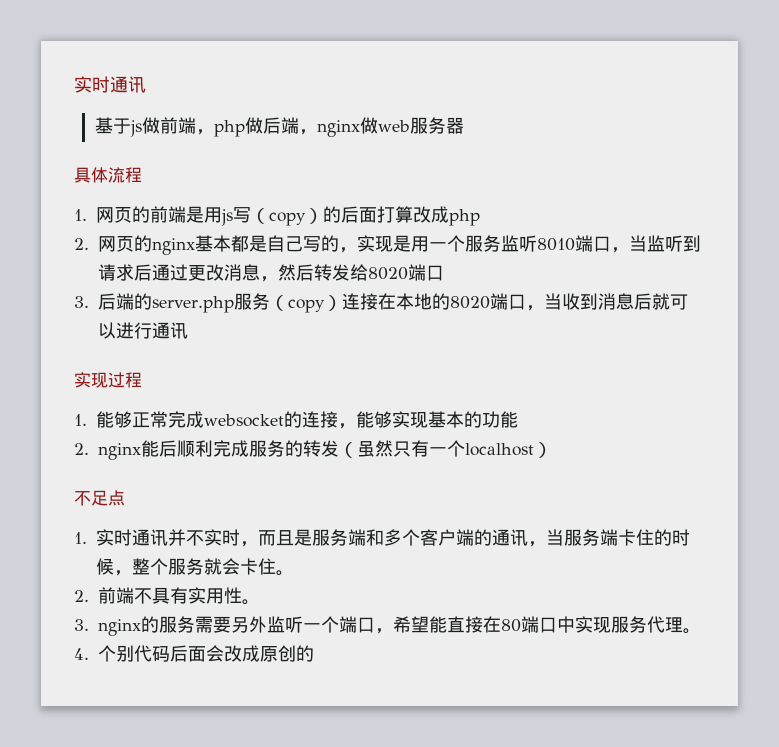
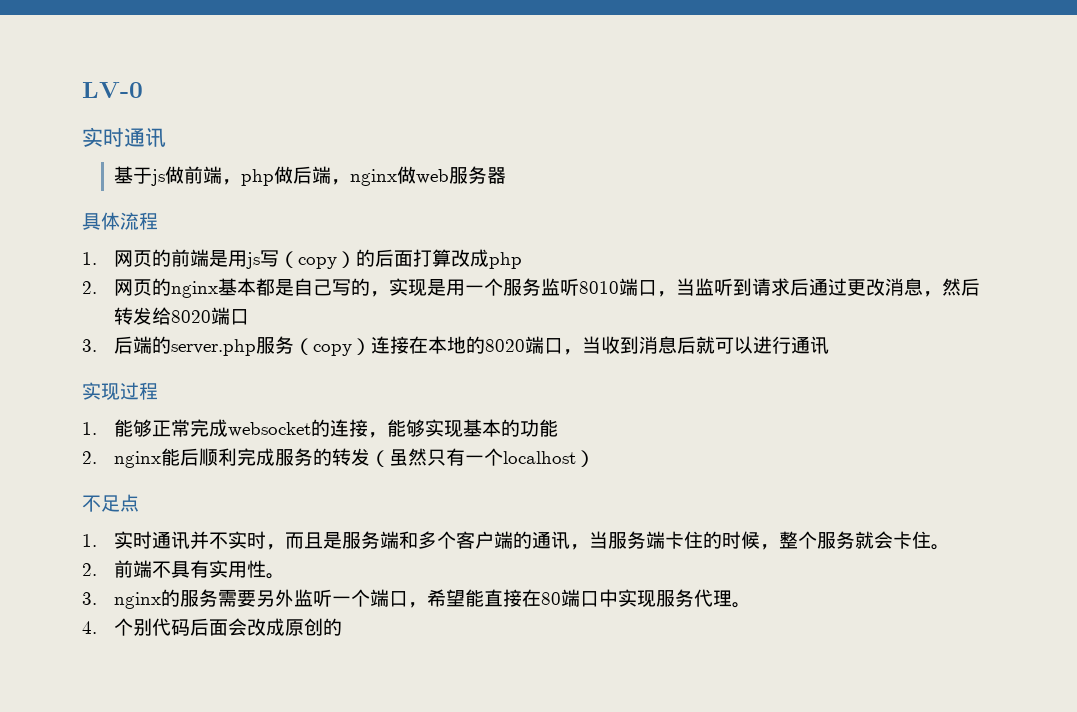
(74, 84) none -> [82,82,143,98] LV-0 //

